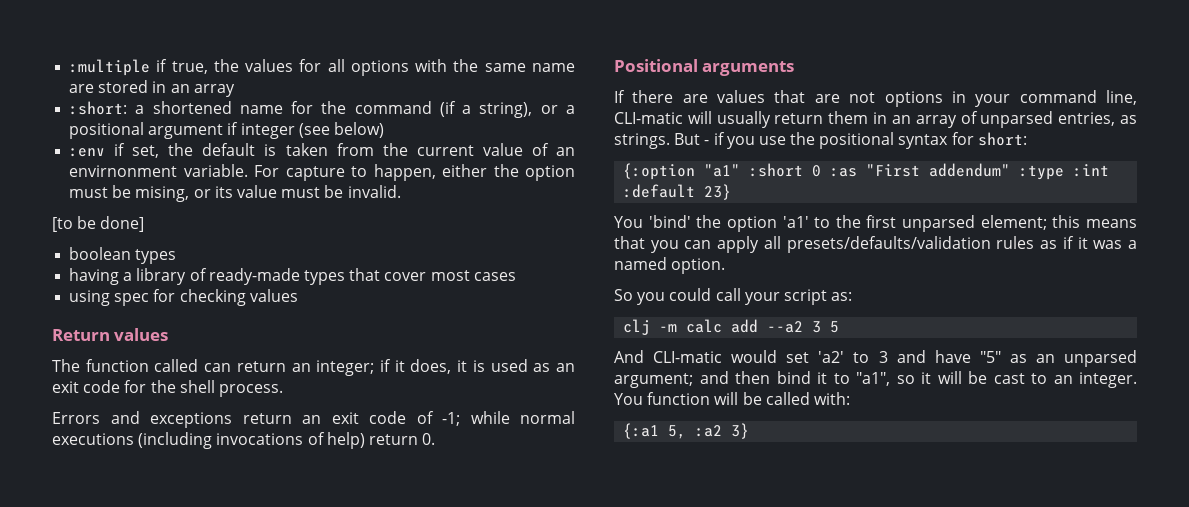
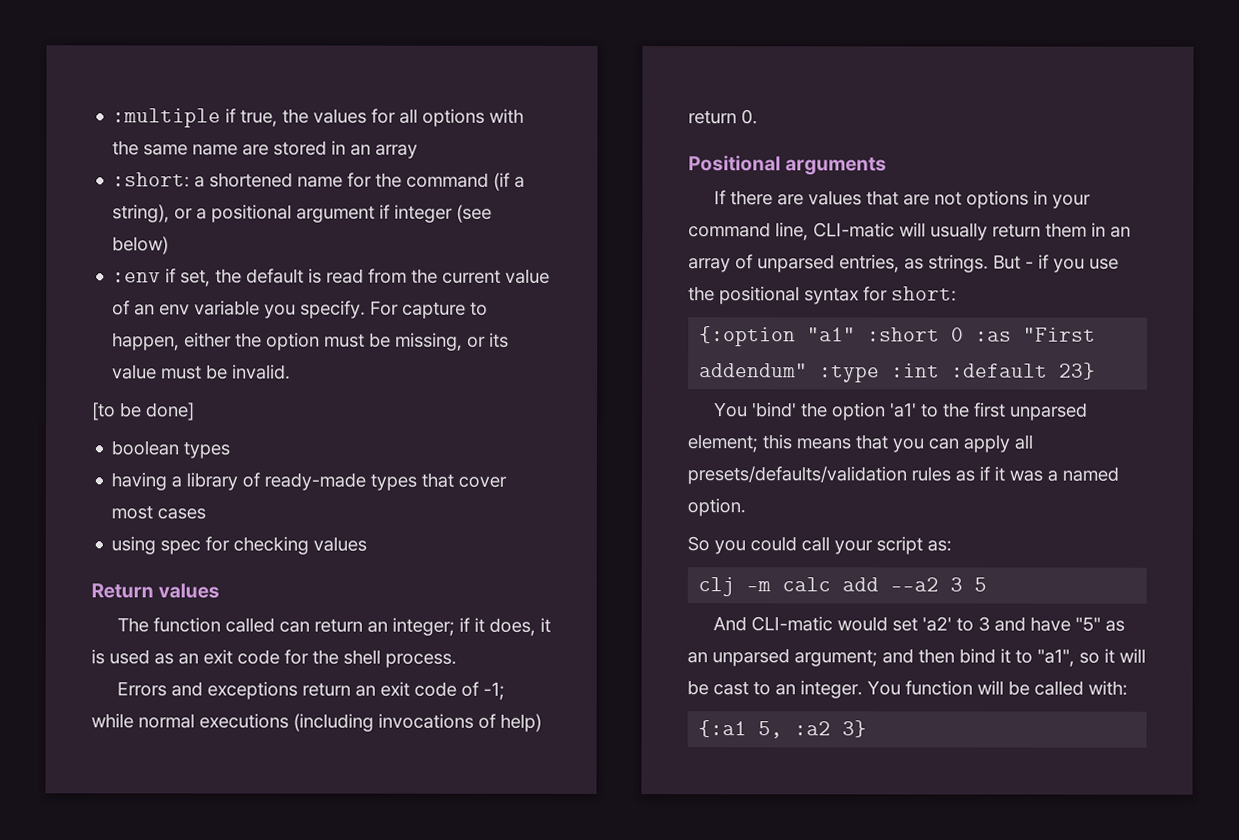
[285,143,328,156] taken -> [326,268,365,284] read
[69,164,248,177] envirnonment variable. -> [159,300,367,319] env variable you specify.
[135,186,190,202] mising, -> [395,332,464,351] missing,

